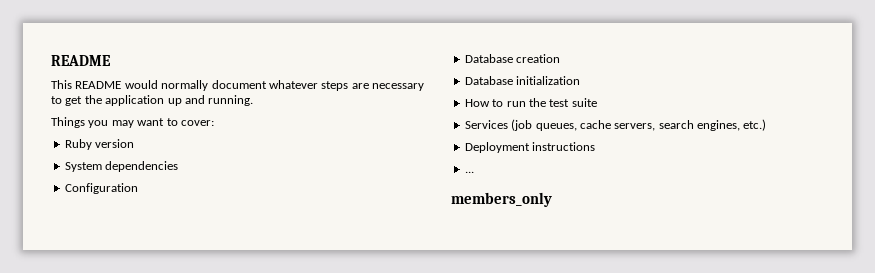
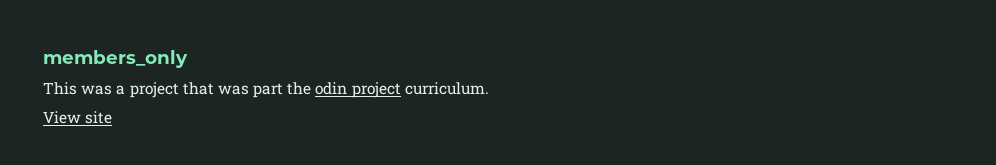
[51,55,111,66] README -> [43,50,188,68] members_only
[75,80,424,91] [51,95,254,106] [51,117,214,128] [64,139,135,150] [64,161,179,172] [64,183,138,194] [464,54,561,63] [464,76,581,85] [464,98,597,107] [464,119,767,131] [464,142,596,153] [464,171,474,173] [451,192,552,207] README would normally document whatever steps are necessary to get the application up and running. // Things you may want to cover: // Ruby version // System dependencies // Configuration // Database creation // Database initialization // How to run the test suite // Services (job queues, cache servers, search engines, etc.) // Deployment instructions // ... // members_only -> [81,82,489,98] [43,111,113,124] was a project that was part the odin project curriculum. // View site

